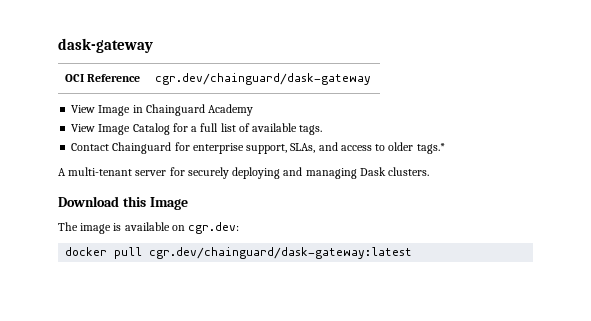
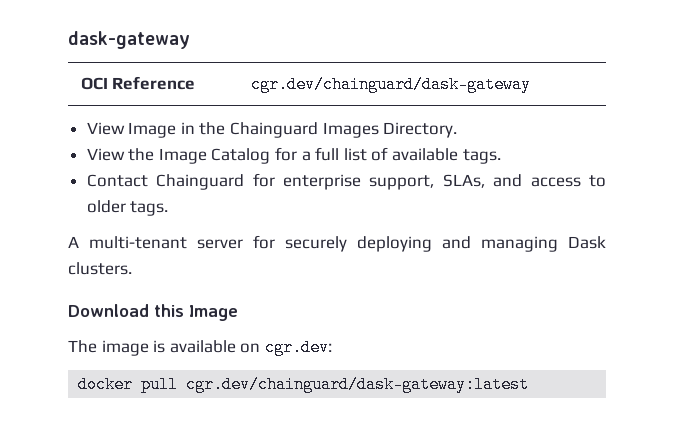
[145,104,254,116] [71,124,96,132] Chainguard Academy // View -> [199,122,458,138] [86,148,155,161] the Chainguard Images Directory. // View the
[416,143,445,154] tags.* -> [130,201,169,216] tags.

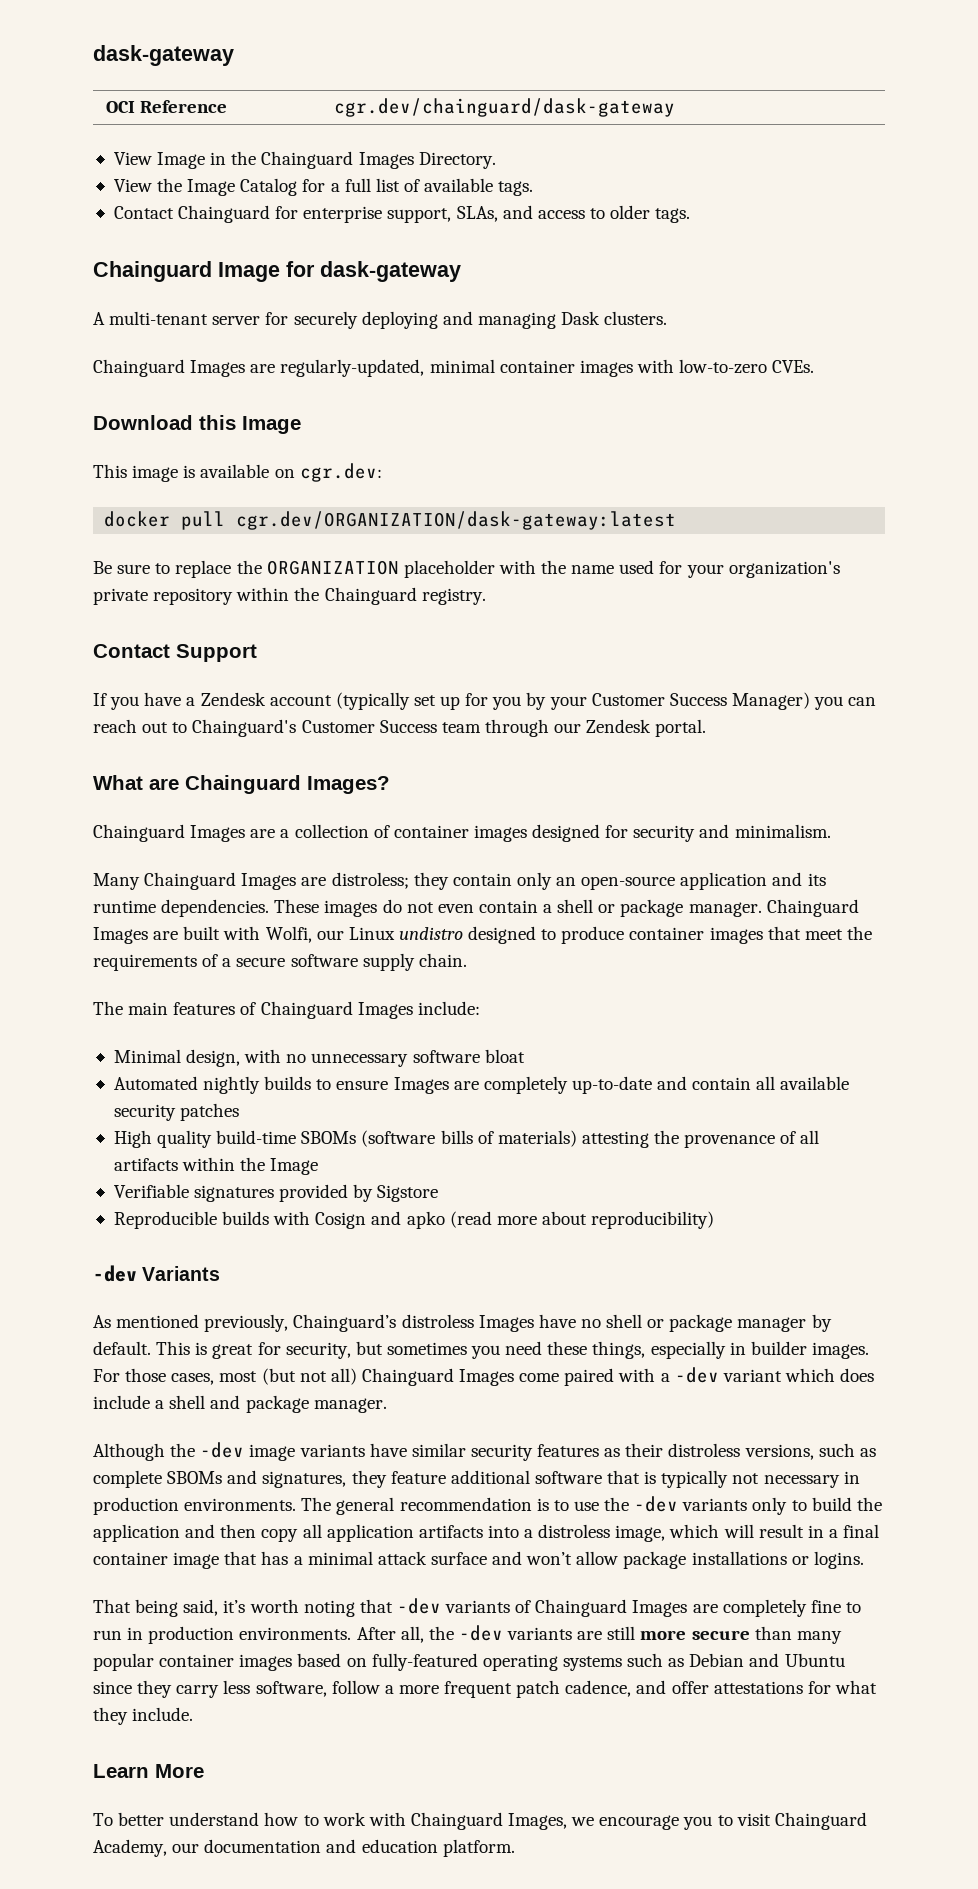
(169, 208) none -> [93,261,461,282] // Chainguard Image for dask-gateway
(132, 268) none -> [93,359,815,377] // Chainguard Images are regularly-updated, minimal container images with low-to-zero CVEs.
[68,340,97,353] The -> [93,464,127,478] This
[186,376,530,393] cgr.dev/chainguard/dask-gateway:latest -> [236,511,677,530] [93,560,840,578] [93,587,486,605] [93,644,257,662] [93,692,877,710] [93,719,707,737] [93,775,390,794] [93,824,831,842] [93,872,826,890] [93,899,859,917] [93,926,872,944] [93,953,467,971] [93,1001,480,1019] [113,1049,525,1067] [113,1076,850,1094] [113,1103,240,1121] [113,1130,820,1148] [113,1157,319,1175] [113,1184,439,1202] [113,1211,715,1229] [93,1265,221,1282] [93,1314,832,1332] [93,1341,869,1359] [93,1367,875,1386] [93,1395,387,1413] [93,1442,876,1461] [93,1470,860,1488] [93,1496,882,1515] [93,1524,880,1542] [93,1551,864,1569] [93,1598,861,1617] [93,1625,842,1644] [93,1653,845,1671] [93,1680,877,1698] [93,1707,194,1725] [93,1764,204,1778] [93,1812,867,1830] [93,1839,515,1857] cgr.dev/ORGANIZATION/dask-gateway:latest // Be sure to replace the ORGANIZATION placeholder with the name used for your organization's private repository within the Chainguard registry. // Contact Support // If you have a Zendesk account (typically set up for you by your Customer Success Manager) you can reach out to Chainguard's Customer Success team through our Zendesk portal. // What are Chainguard Images? // Chainguard Images are a collection of container images designed for security and minimalism. // Many Chainguard Images are distroless; they contain only an open-source application and its runtime dependencies. These images do not even contain a shell or package manager. Chainguard Images are built with Wolfi, our Linux undistro designed to produce container images that meet the requirements of a secure software supply chain. // The main features of Chainguard Images include: // Minimal design, with no unnecessary software bloat // Automated nightly builds to ensure Images are completely up-to-date and contain all available security patches // High quality build-time SBOMs (software bills of materials) attesting the provenance of all artifacts within the Image // Verifiable signatures provided by Sigstore // Reproducible builds with Cosign and apko (read more about reproducibility) // -dev Variants // As mentioned previously, Chainguard’s distroless Images have no shell or package manager by default. This is great for security, but sometimes you need these things, especially in builder images. For those cases, most (but not all) Chainguard Images come paired with a -dev variant which does include a shell and package manager. // Although the -dev image variants have similar security features as their distroless versions, such as complete SBOMs and signatures, they feature additional software that is typically not necessary in production environments. The general recommendation is to use the -dev variants only to build the application and then copy all application artifacts into a distroless image, which will result in a final container image that has a minimal attack surface and won’t allow package installations or logins. // That being said, it’s worth noting that -dev variants of Chainguard Images are completely fine to run in production environments. After all, the -dev variants are still more secure than many popular container images based on fully-featured operating systems such as Debian and Ubuntu since they carry less software, follow a more frequent patch cadence, and offer attestations for what they include. // Learn More // To better understand how to work with Chainguard Images, we encourage you to visit Chainguard Academy, our documentation and education platform.

